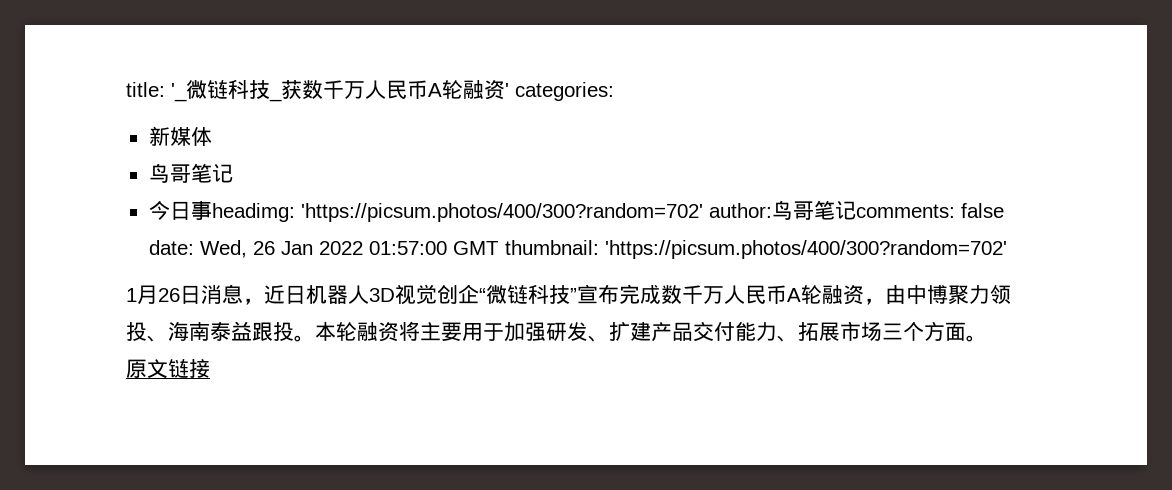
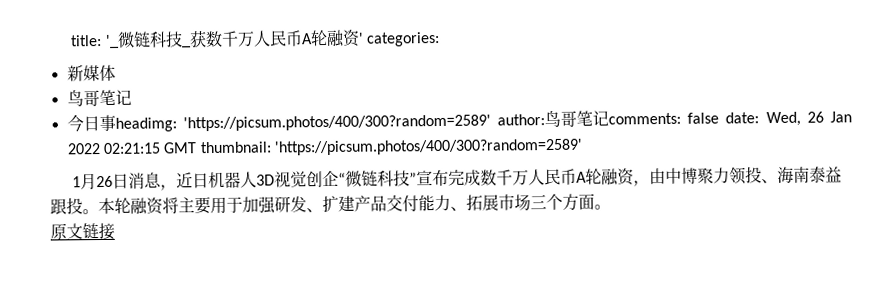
[300,203,703,222] 'https://picsum.photos/400/300?random=702' -> [182,114,491,132] 'https://picsum.photos/400/300?random=2589'
[368,241,447,255] 01:57:00 -> [102,142,161,154] 02:21:15
[604,240,1007,259] 'https://picsum.photos/400/300?random=702' -> [273,138,583,156] 'https://picsum.photos/400/300?random=2589'

